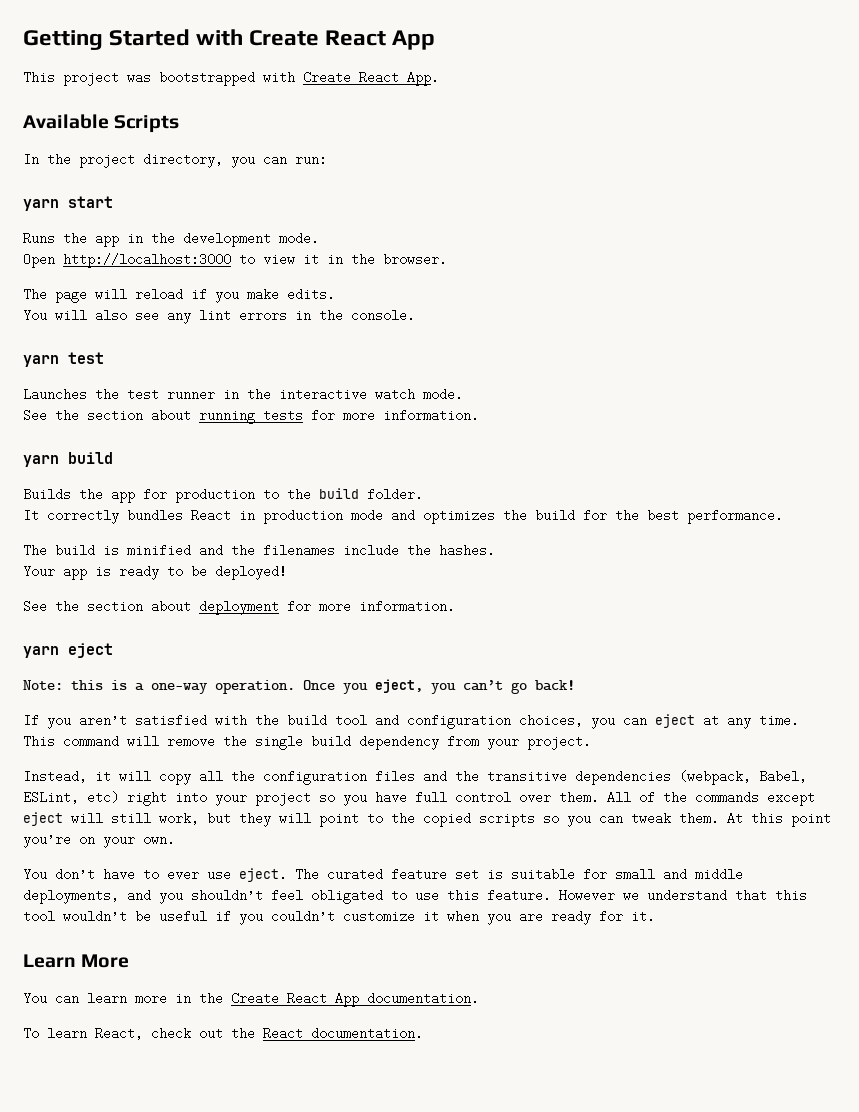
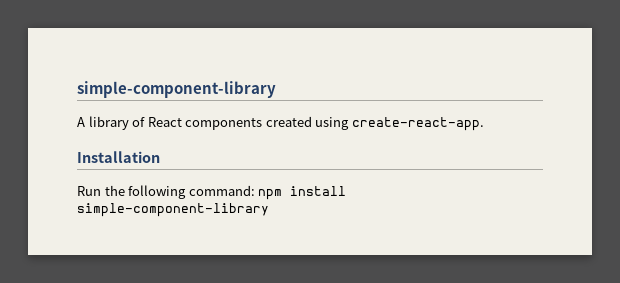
[23,29,436,50] [23,71,439,86] [23,114,180,133] [23,153,327,168] [23,196,113,211] [23,232,319,247] [23,253,447,268] [23,288,335,303] [23,309,415,324] [23,352,104,367] [23,388,463,401] [23,409,479,424] [23,452,113,467] [23,488,423,503] [23,509,783,524] [23,544,495,557] [23,565,287,580] [23,600,455,615] [23,643,113,658] [23,679,575,694] [23,714,799,729] [23,735,591,750] [23,770,807,785] [23,791,815,806] [23,812,831,827] [23,833,175,848] [23,868,743,882] [23,889,807,904] [23,910,655,925] [23,954,130,968] [23,992,479,1007] [23,1027,423,1040] Getting Started with Create React App // This project was bootstrapped with Create React App. // Available Scripts // In the project directory, you can run: // yarn start // Runs the app in the development mode. // Open http://localhost:3000 to view it in the browser. // The page will reload if you make edits. // You will also see any lint errors in the console. // yarn test // Launches the test runner in the interactive watch mode. // See the section about running tests for more information. // yarn build // Builds the app for production to the build folder. // It correctly bundles React in production mode and optimizes the build for the best performance. // The build is minified and the filenames include the hashes. // Your app is ready to be deployed! // See the section about deployment for more information. // yarn eject // Note: this is a one-way operation. Once you eject, you can’t go back! // If you aren’t satisfied with the build tool and configuration choices, you can eject at any time. This command will remove the single build dependency from your project. // Instead, it will copy all the configuration files and the transitive dependencies (webpack, Babel, ESLint, etc) right into your project so you have full control over them. All of the commands except eject will still work, but they will point to the copied scripts so you can tweak them. At this point you’re on your own. // You don’t have to ever use eject. The curated feature set is suitable for small and middle deployments, and you shouldn’t feel obligated to use this feature. However we understand that this tool wouldn’t be useful if you couldn’t customize it when you are ready for it. // Learn More // You can learn more in the Create React App documentation. // To learn React, check out the React documentation. -> [77,81,276,98] [77,116,484,131] [77,151,160,163] [77,185,347,200] [77,203,269,217] simple-component-library // A library of React components created using create-react-app. // Installation // Run the following command: npm install simple-component-library

